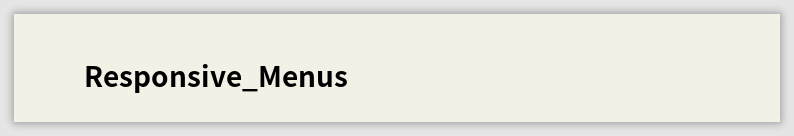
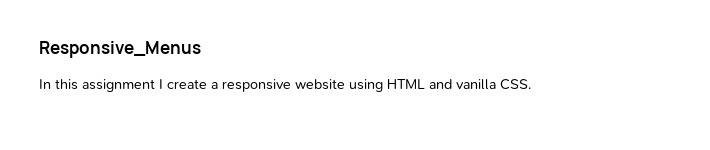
(348, 78) none -> [39,79,531,92] // In this assignment I create a responsive website using HTML and vanilla CSS.

